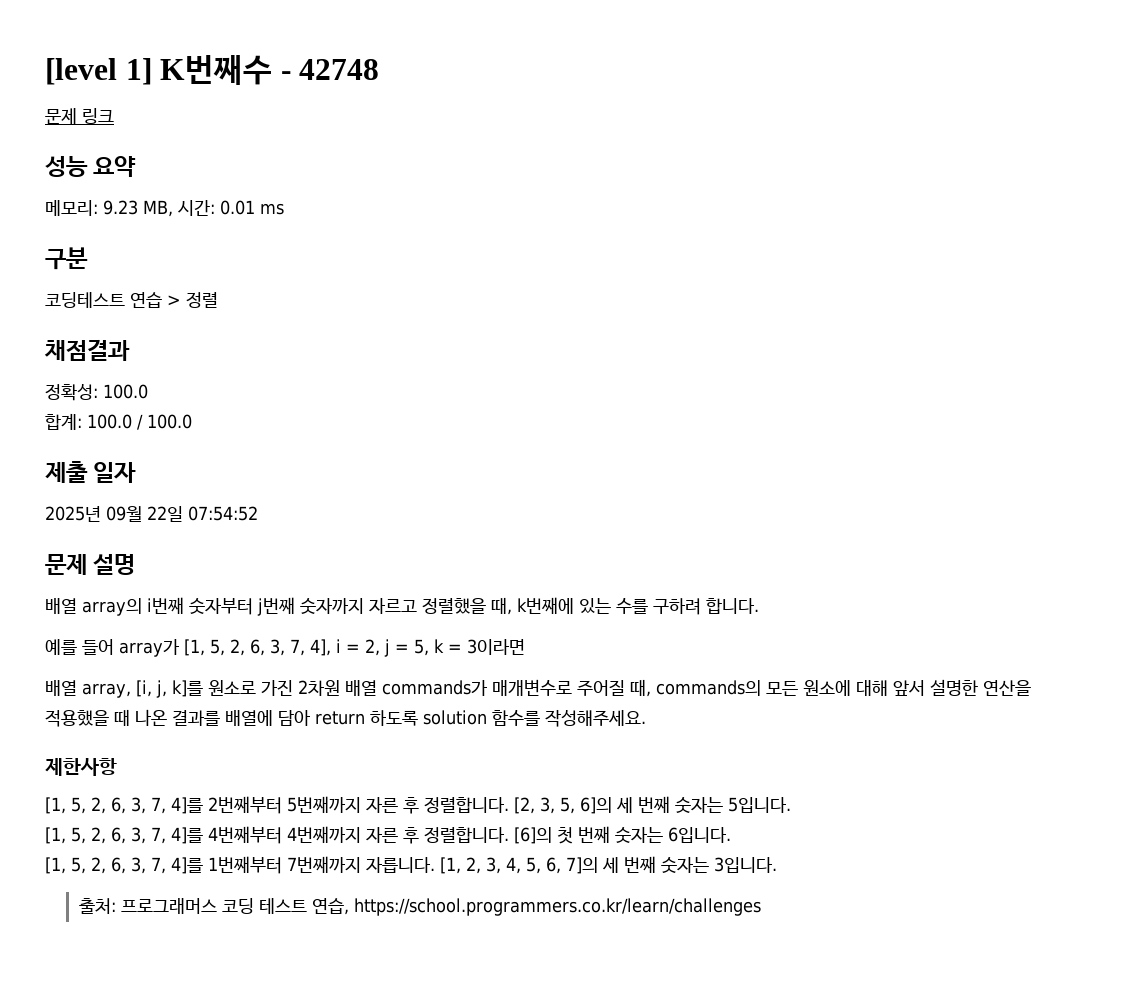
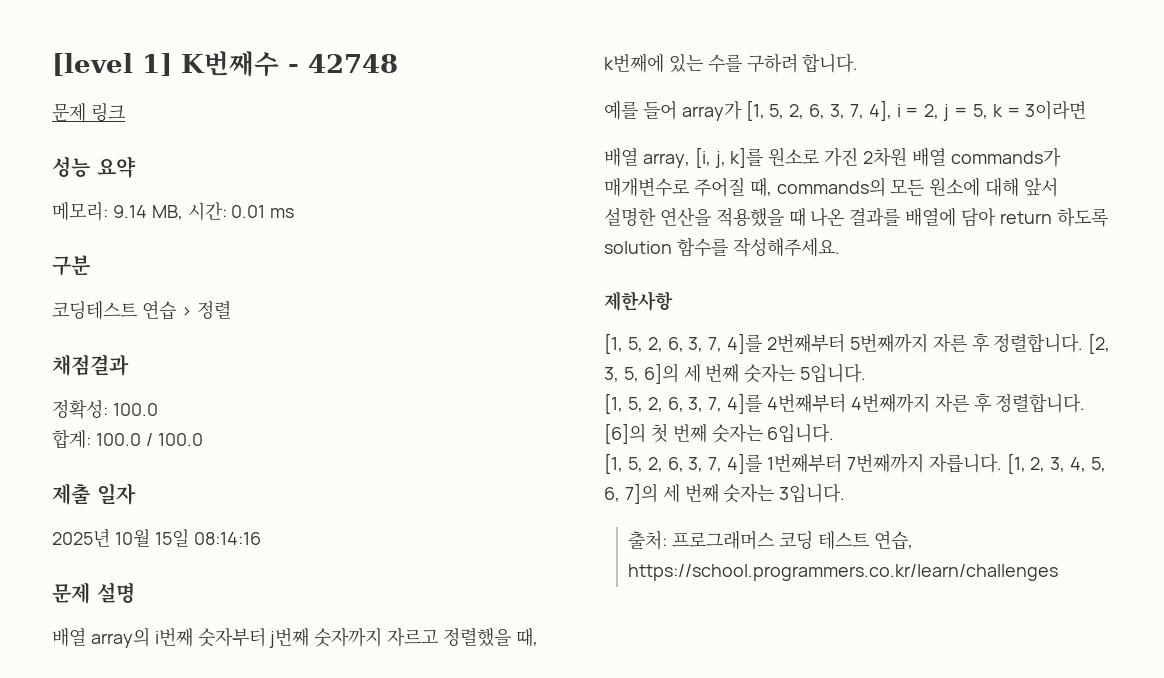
[103,200,138,215] 9.23 -> [112,205,147,218] 9.14
[106,506,258,522] 09월 22일 07:54:52 -> [114,529,261,547] 10월 15일 08:14:16

